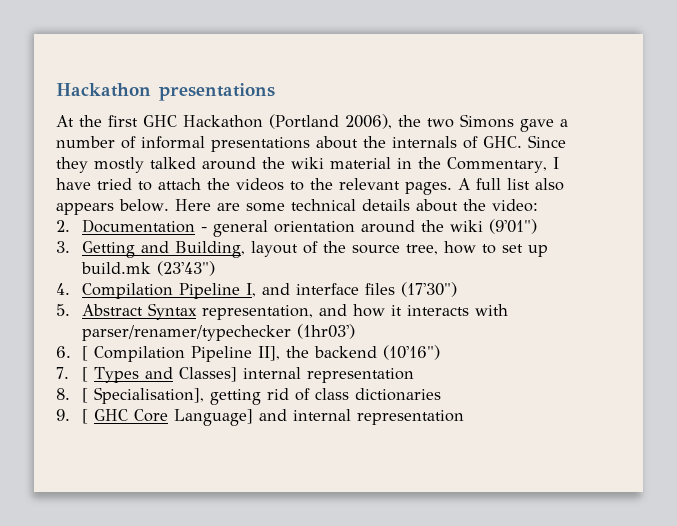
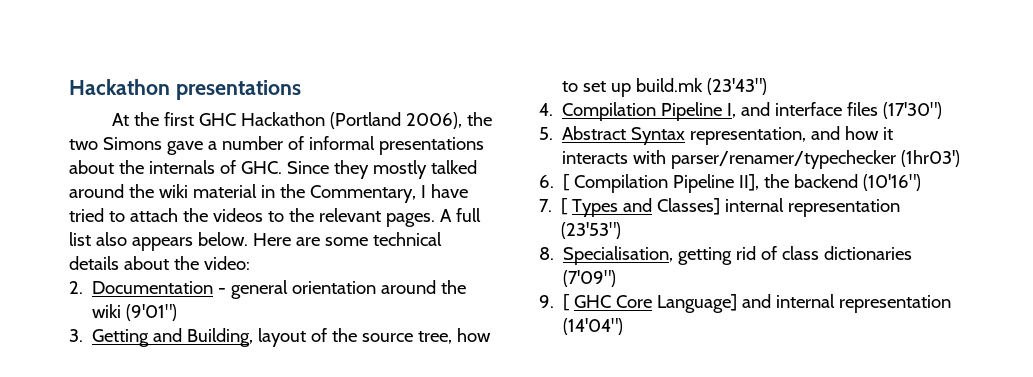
(414, 375) none -> [561,222,622,239] (23'53")
[81,387,204,404] [ Specialisation], -> [563,246,674,265] Specialisation,
(441, 394) none -> [563,270,617,287] (7'09")
(464, 417) none -> [563,318,624,335] (14'04")

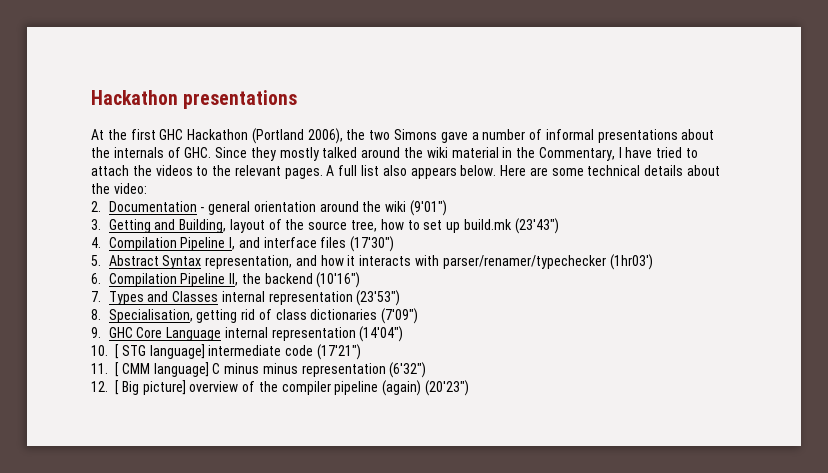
[563,174,760,193] [ Compilation Pipeline II], -> [108,273,239,287] Compilation Pipeline II,
[561,198,569,215] [ -> (101, 296) none
[657,198,721,215] Classes] -> [172,291,219,302] Classes
[563,294,571,311] [ -> (101, 332) none
[657,294,772,313] Language] and -> [166,327,222,341] Language
(624, 326) none -> [91,344,361,360] [91,362,427,378] [91,380,470,396] // 10. [ STG language] intermediate code (17'21") // 11. [ CMM language] C minus minus representation (6'32") // 12. [ Big picture] overview of the compiler pipeline (again) (20'23")

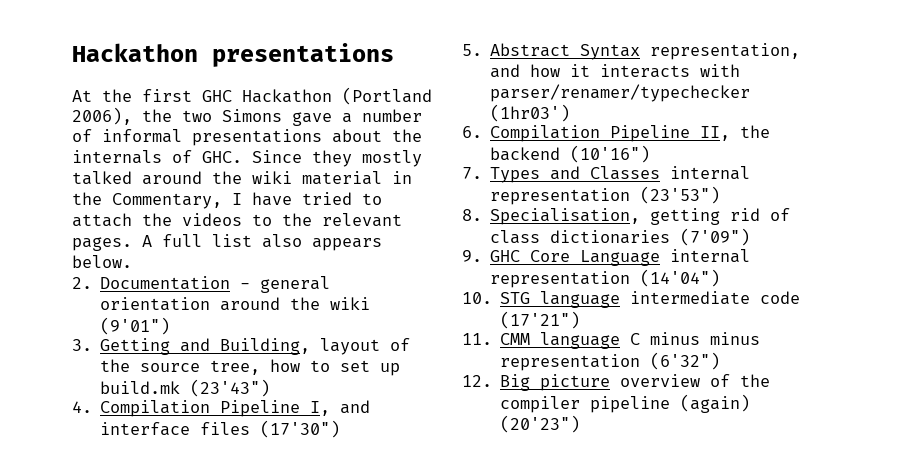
[500,165,721,176] [91,183,147,194] Here are some technical details about the video: -> (132, 261) none
[115,344,205,359] [ STG language] -> [500,291,621,308] STG language
[115,362,209,377] [ CMM language] -> [500,332,621,349] CMM language
[115,380,186,395] [ Big picture] -> [500,374,611,391] Big picture

